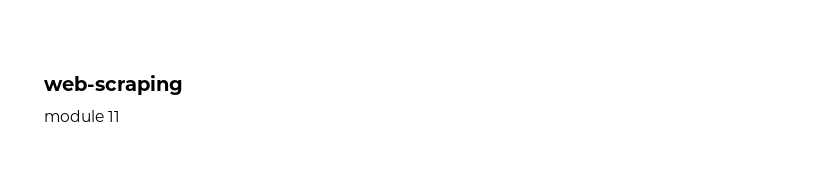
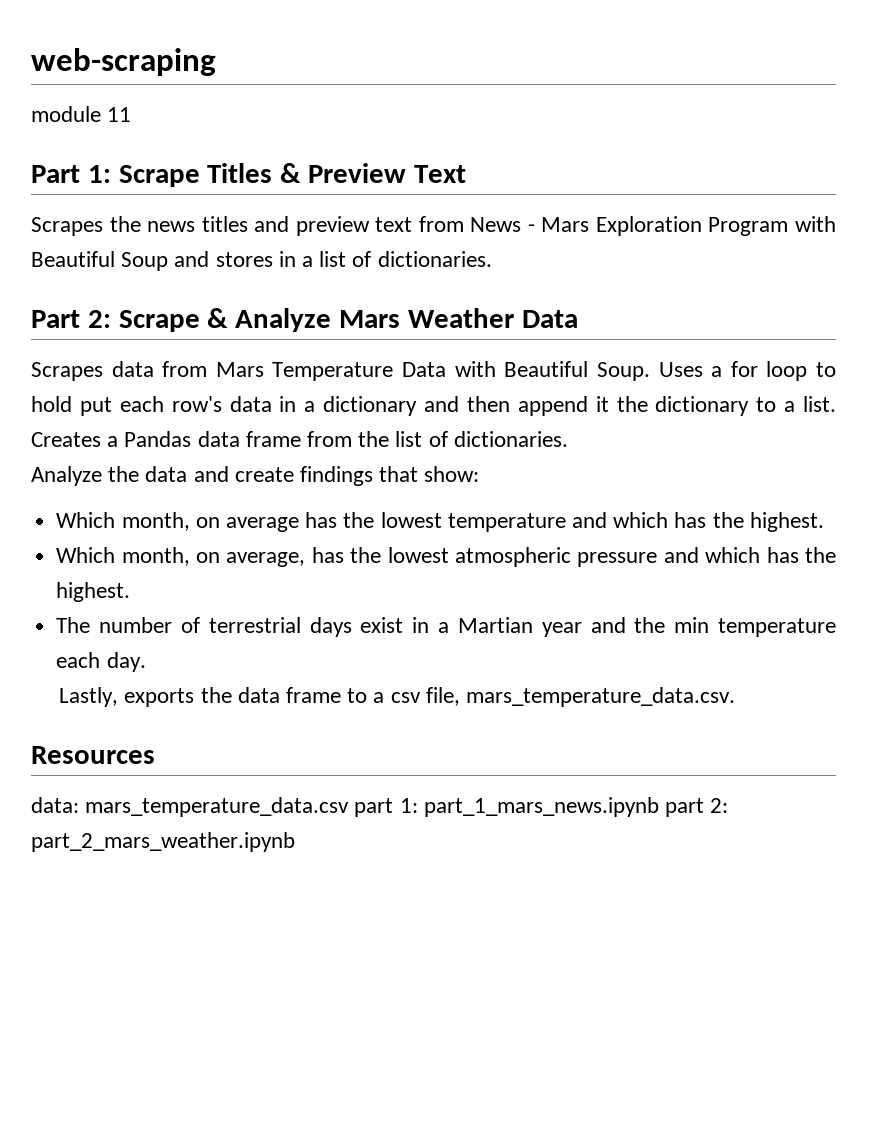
(121, 116) none -> [31,163,466,187] [31,216,837,236] [31,251,492,271] [31,308,578,332] [31,361,837,381] [31,396,836,416] [31,431,568,447] [31,466,480,486] [56,512,824,532] [56,547,836,567] [56,582,131,602] [56,617,836,637] [56,652,146,672] [59,687,735,707] [31,746,155,764] [31,797,729,817] [31,832,295,852] // Part 1: Scrape Titles & Preview Text // Scrapes the news titles and preview text from News - Mars Exploration Program with Beautiful Soup and stores in a list of dictionaries. // Part 2: Scrape & Analyze Mars Weather Data // Scrapes data from Mars Temperature Data with Beautiful Soup. Uses a for loop to hold put each row's data in a dictionary and then append it the dictionary to a list. Creates a Pandas data frame from the list of dictionaries. // Analyze the data and create findings that show: // Which month, on average has the lowest temperature and which has the highest. // Which month, on average, has the lowest atmospheric pressure and which has the highest. // The number of terrestrial days exist in a Martian year and the min temperature each day. // Lastly, exports the data frame to a csv file, mars_temperature_data.csv. // Resources // data: mars_temperature_data.csv part 1: part_1_mars_news.ipynb part 2: part_2_mars_weather.ipynb

